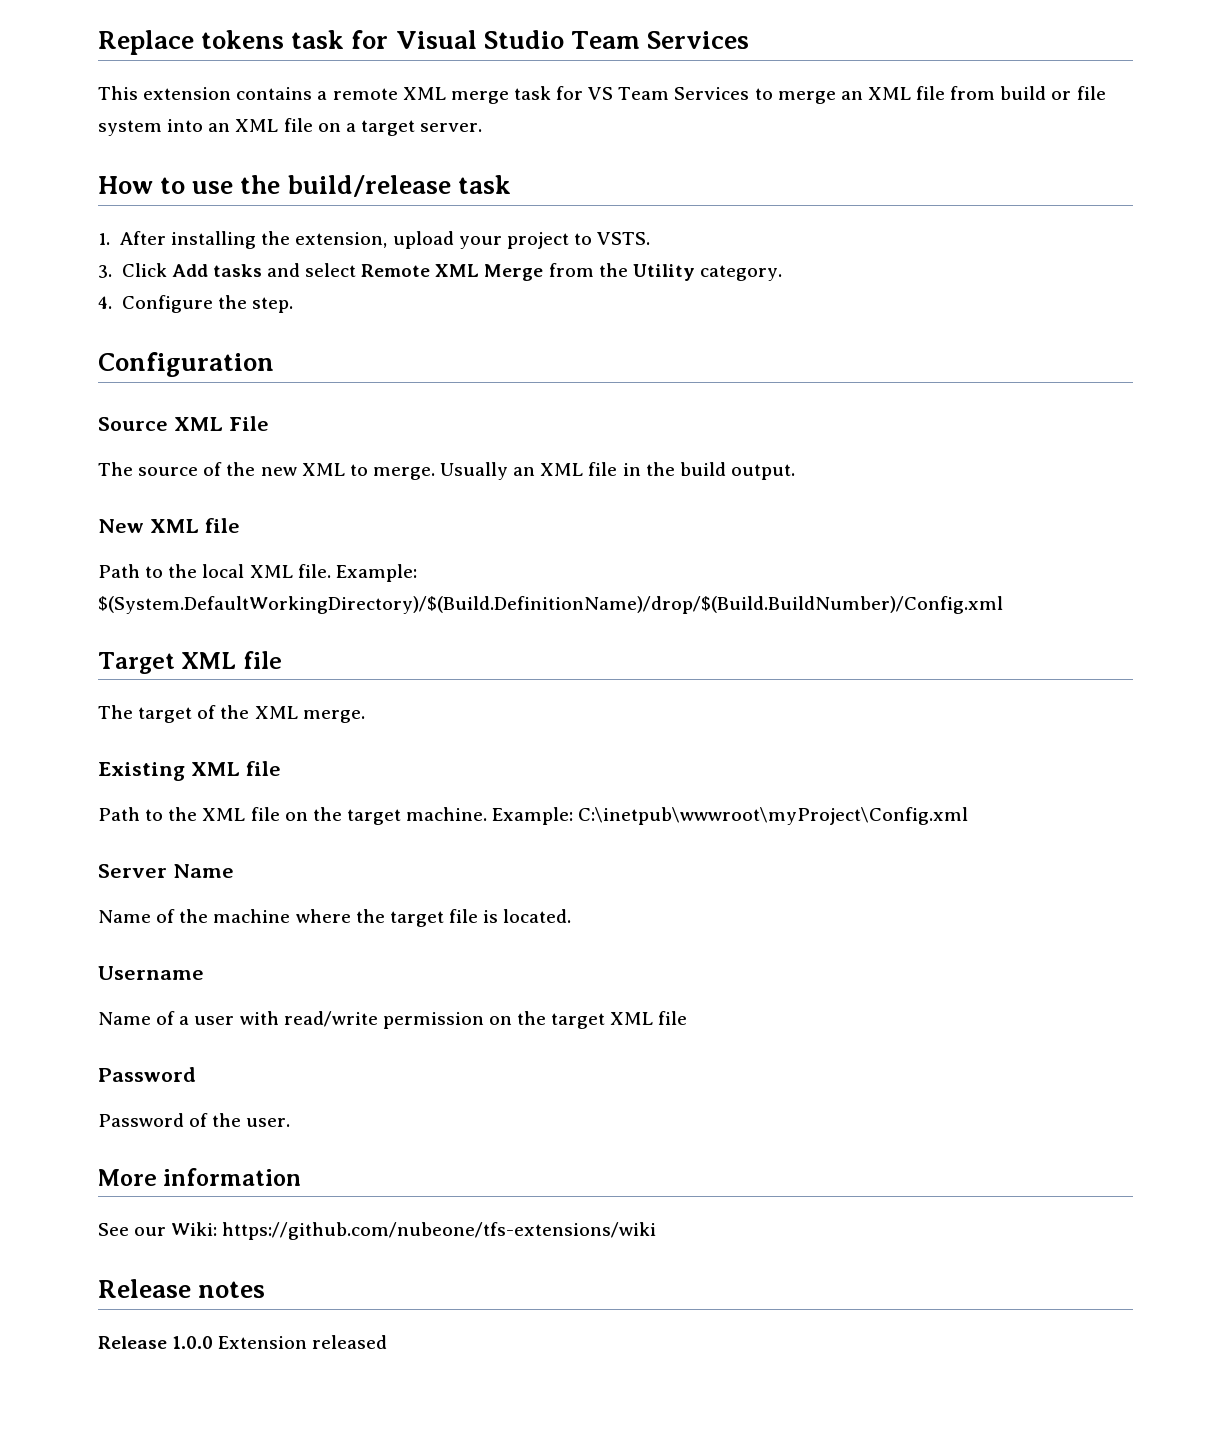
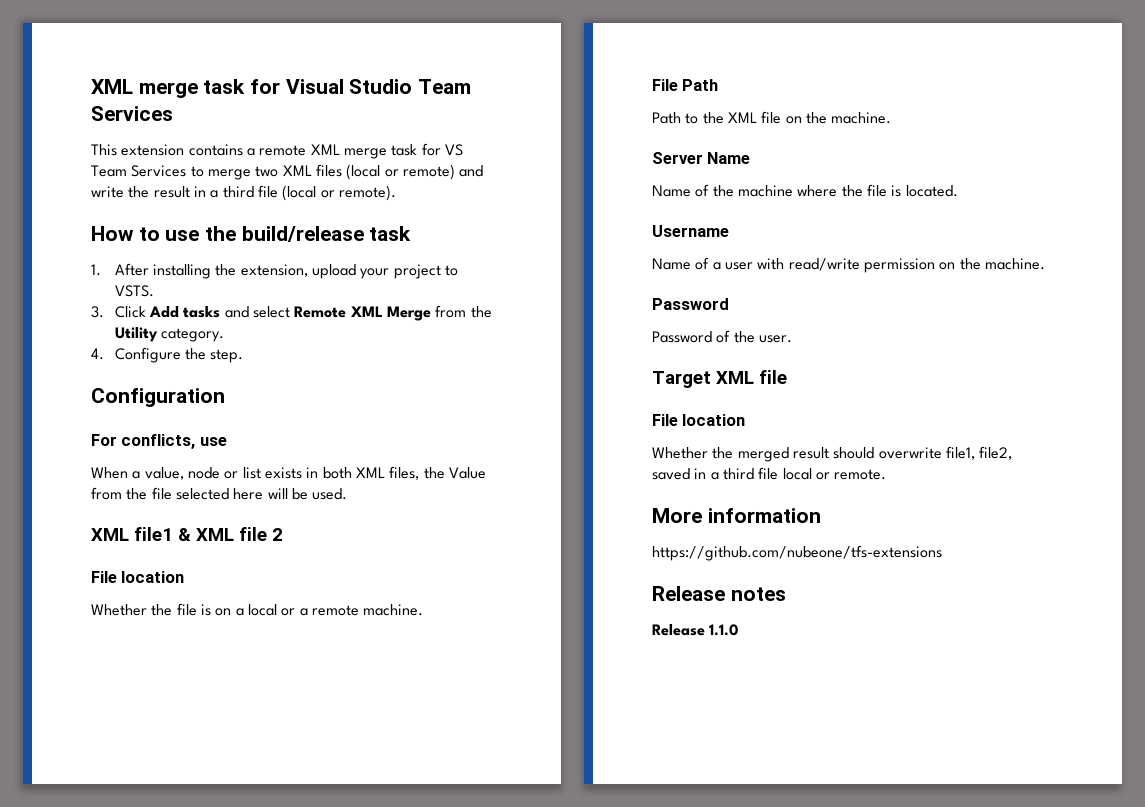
[98,30,285,55] Replace tokens -> [91,79,198,98] XML merge
[840,86,1106,100] [98,118,483,136] an XML file from build or file system into an XML file on a target server. -> [255,164,484,180] [91,185,396,201] two XML files (local or remote) and write the result in a third file (local or remote).
[98,416,269,431] [98,462,795,480] [98,518,240,533] [98,564,417,582] [98,596,1003,614] [98,651,282,674] [98,705,365,723] [98,761,281,781] Source XML File // The source of the new XML to merge. Usually an XML file in the build output. // New XML file // Path to the local XML file. Example: $(System.DefaultWorkingDirectory)/$(Build.DefinitionName)/drop/$(Build.BuildNumber)/Config.xml // Target XML file // The target of the XML merge. // Existing XML file -> [91,434,227,449] [91,466,486,480] [91,487,348,500] [91,527,283,541] [91,571,185,583] [91,603,424,616] [652,79,719,91] For conflicts, use // When a value, node or list exists in both XML files, the Value from the file selected here will be used. // XML file1 & XML file 2 // File location // Whether the file is on a local or a remote machine. // File Path
[346,807,969,825] target machine. Example: C:\inetpub\wwwroot\myProject\Config.xml -> [831,112,892,124] machine.
[389,911,444,927] target -> (863, 191) none
[551,1011,688,1029] target XML file -> [984,258,1045,270] machine.
[98,1168,302,1186] [98,1222,657,1240] More information // See our Wiki: https://github.com/nubeone/tfs-extensions/wiki -> [652,370,787,388] [652,414,746,426] [652,446,1013,462] [652,467,887,480] [652,508,821,523] [652,545,942,561] Target XML file // File location // Whether the merged result should overwrite file1, file2, saved in a third file local or remote. // More information // https://github.com/nubeone/tfs-extensions
[172,1335,388,1349] 1.0.0 Extension released -> [709,624,739,636] 1.1.0

